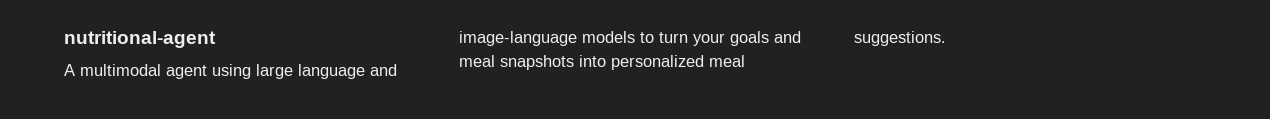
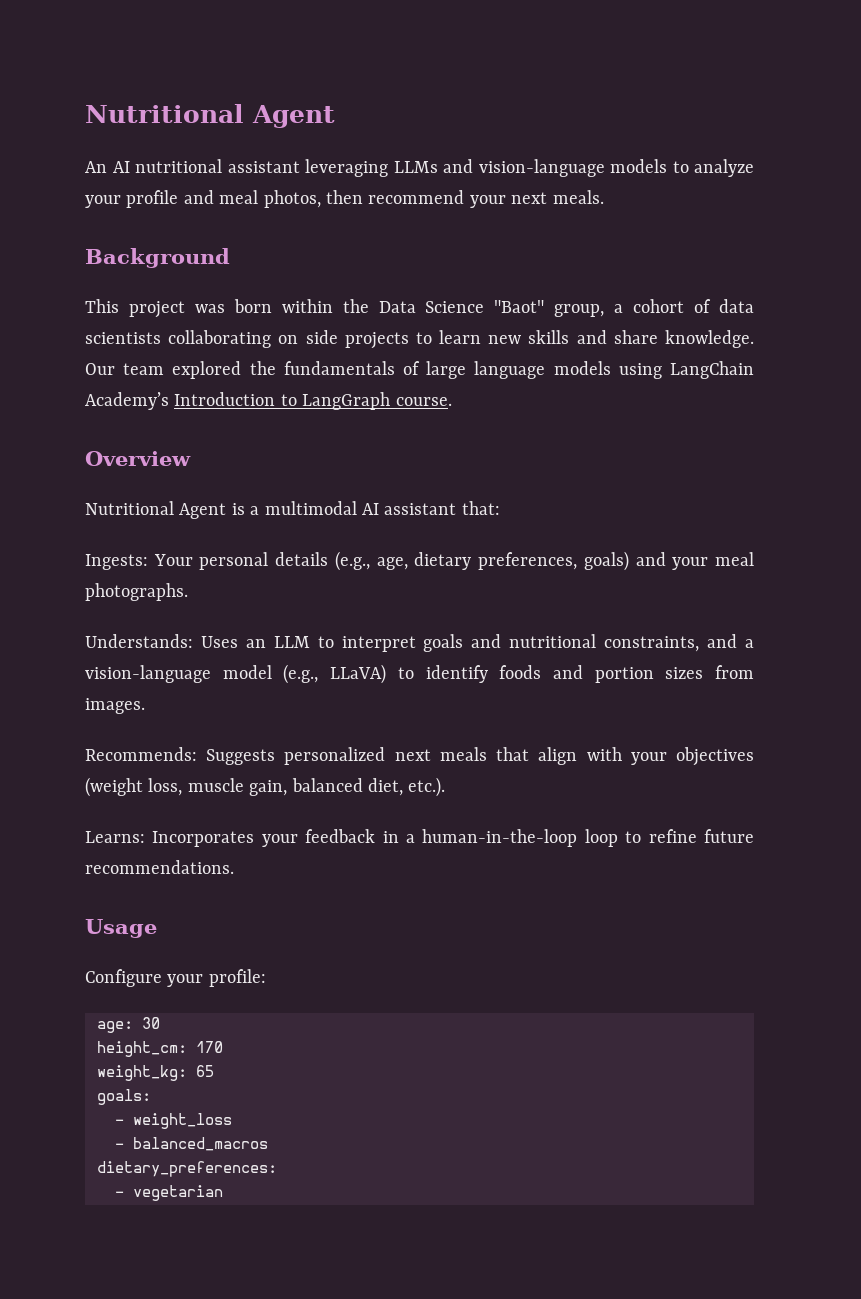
[64,31,216,48] [64,64,397,79] [459,31,801,46] [459,55,745,70] [854,31,946,46] nutritional-agent // A multimodal agent using large language and image-language models to turn your goals and meal snapshots into personalized meal suggestions. -> [85,104,335,128] [85,159,754,177] [85,190,604,208] [85,248,230,268] [85,299,754,318] [85,330,754,349] [85,361,754,379] [85,392,452,410] [85,451,191,466] [85,501,500,519] [85,551,755,571] [85,583,188,601] [85,634,754,652] [85,664,754,684] [85,698,145,714] [85,747,754,766] [85,777,446,797] [85,829,754,847] [85,860,234,874] [85,919,157,938] [85,969,266,987] [97,1017,160,1033] [97,1041,223,1057] [97,1065,214,1081] [97,1089,151,1105] [115,1113,232,1129] [115,1137,268,1151] [97,1161,277,1177] [115,1185,223,1201] Nutritional Agent // An AI nutritional assistant leveraging LLMs and vision-language models to analyze your profile and meal photos, then recommend your next meals. // Background // This project was born within the Data Science "Baot" group, a cohort of data scientists collaborating on side projects to learn new skills and share knowledge. Our team explored the fundamentals of large language models using LangChain Academy’s Introduction to LangGraph course. // Overview // Nutritional Agent is a multimodal AI assistant that: // Ingests: Your personal details (e.g., age, dietary preferences, goals) and your meal photographs. // Understands: Uses an LLM to interpret goals and nutritional constraints, and a vision-language model (e.g., LLaVA) to identify foods and portion sizes from images. // Recommends: Suggests personalized next meals that align with your objectives (weight loss, muscle gain, balanced diet, etc.). // Learns: Incorporates your feedback in a human-in-the-loop loop to refine future recommendations. // Usage // Configure your profile: // age: 30 // height_cm: 170 // weight_kg: 65 // goals: // - weight_loss // - balanced_macros // dietary_preferences: // - vegetarian

